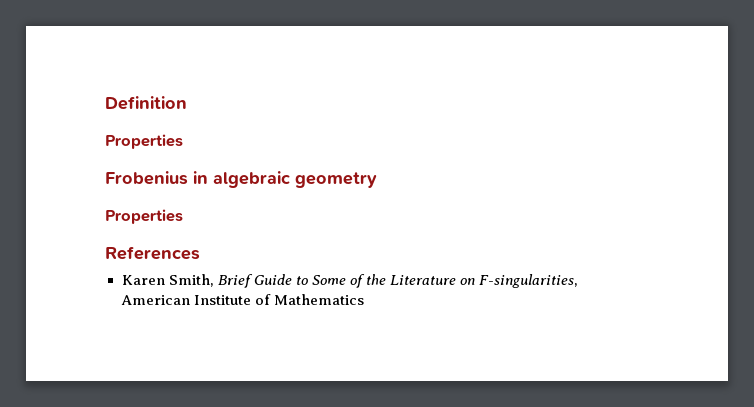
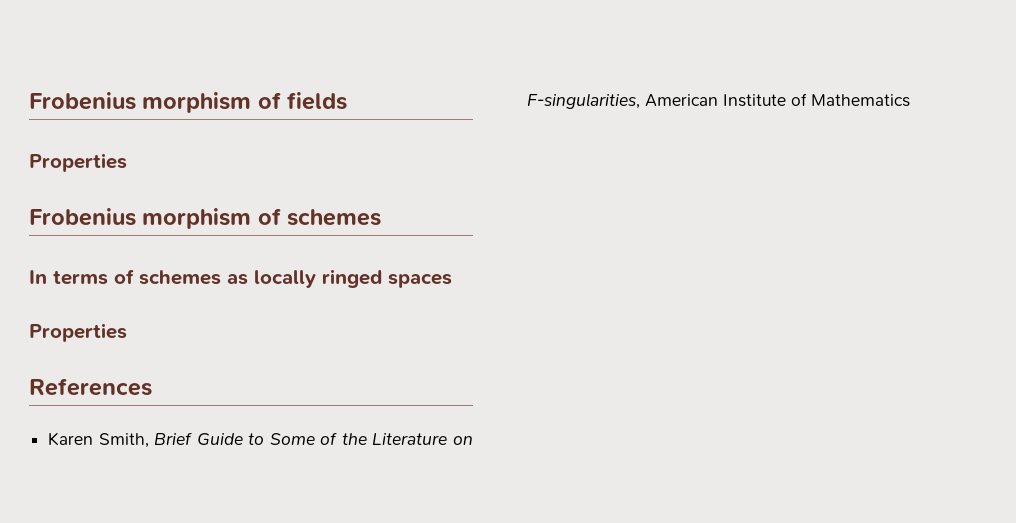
[105,96,187,110] [105,134,183,149] [105,171,377,188] Definition // Properties // Frobenius in algebraic geometry -> [29,92,348,113] [29,153,127,172] [29,208,382,229] [29,269,452,288] Frobenius morphism of fields // Properties // Frobenius morphism of schemes // In terms of schemes as locally ringed spaces

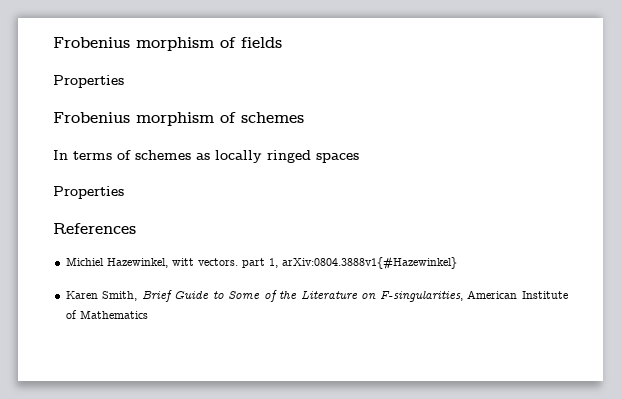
(152, 387) none -> [65,256,457,270] // Michiel Hazewinkel, witt vectors. part 1, arXiv:0804.3888v1{#Hazewinkel}

